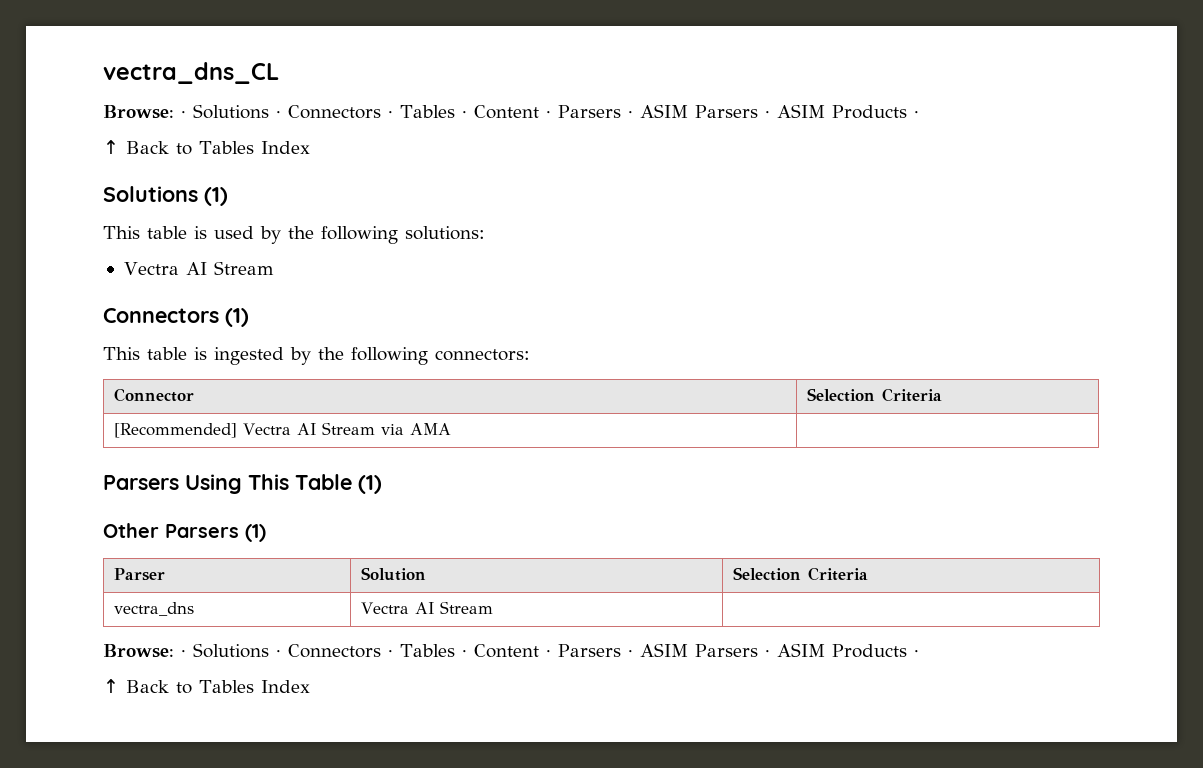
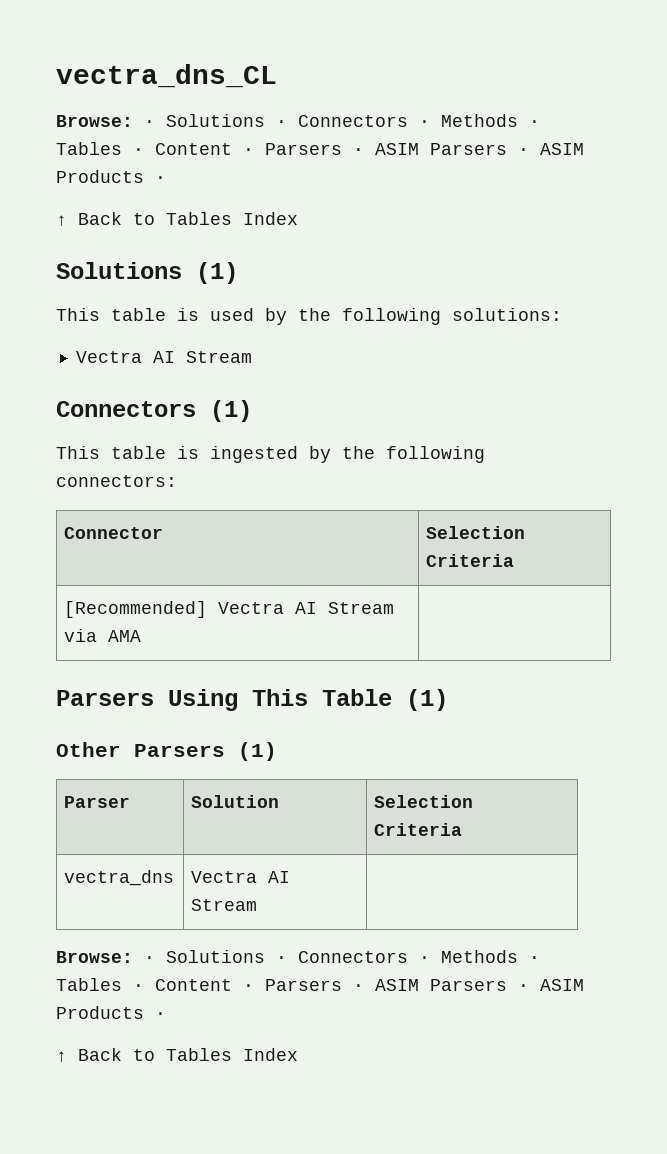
(393, 114) none -> [441,114,540,127] Methods ·
(393, 653) none -> [441,950,540,963] Methods ·

